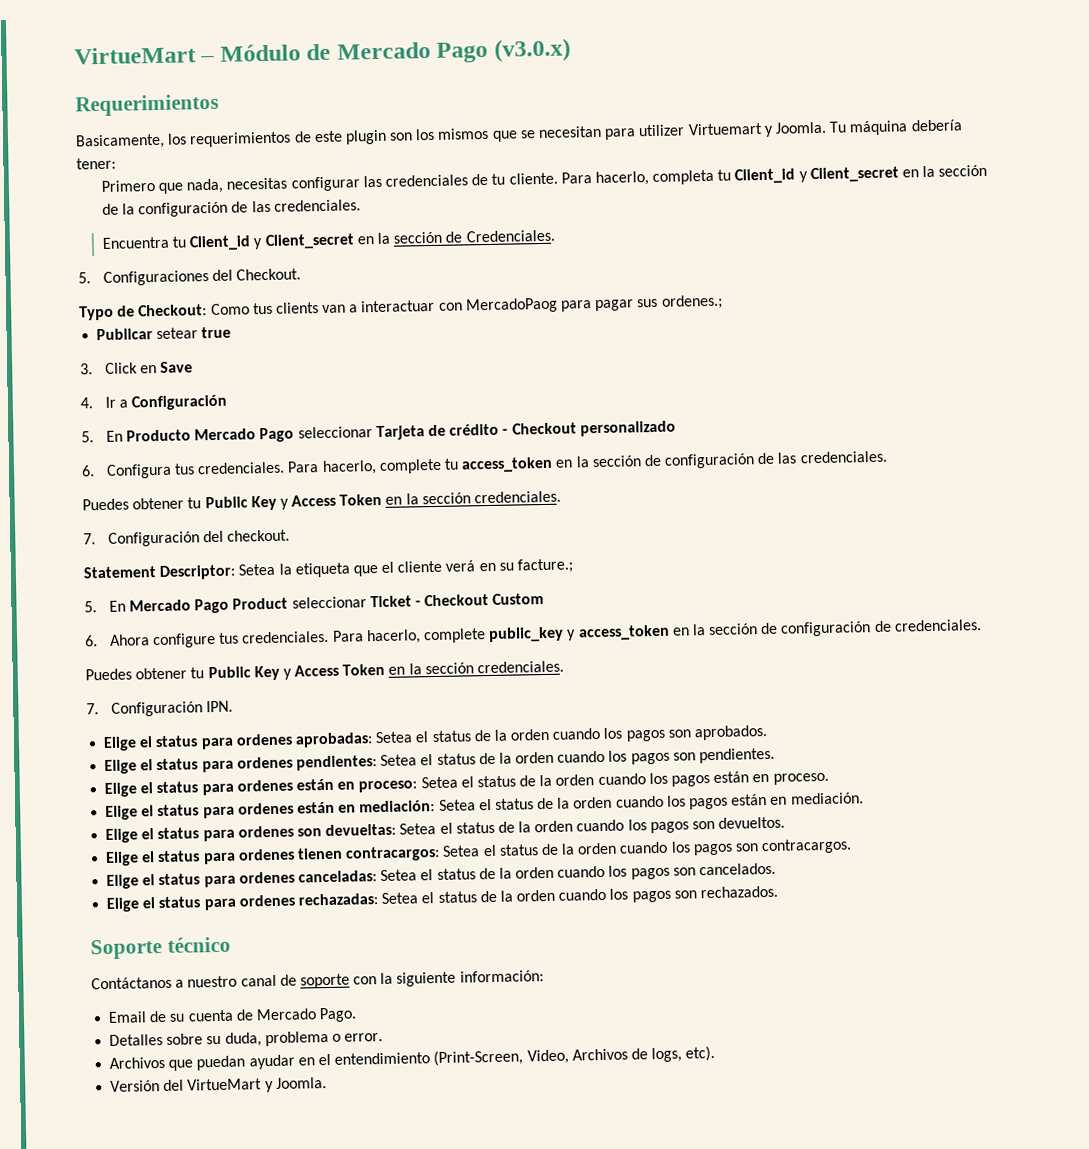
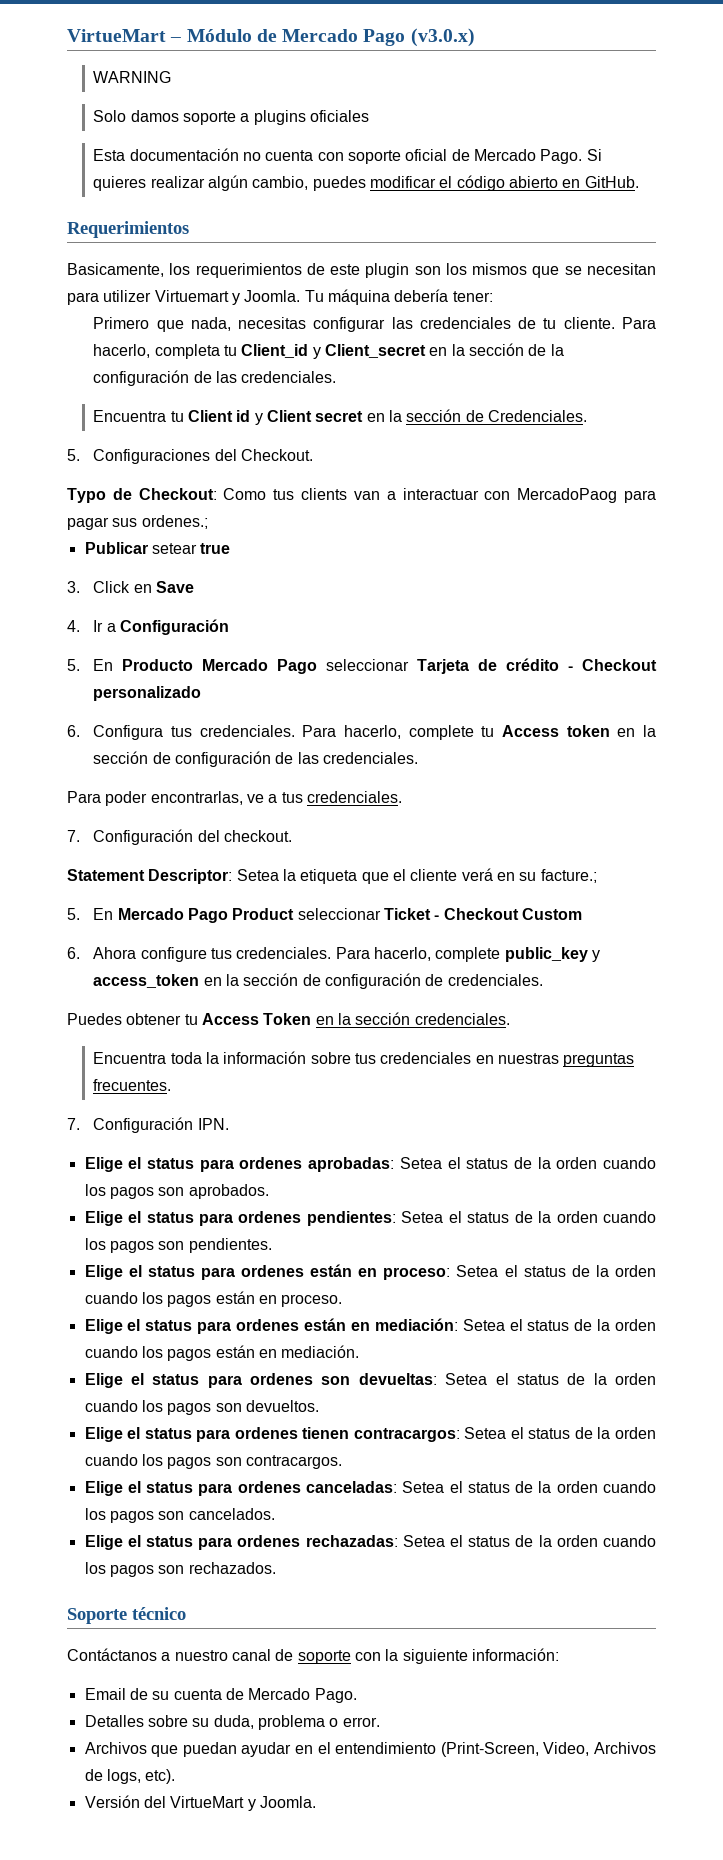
(571, 50) none -> [93,71,172,83] [93,110,369,125] [93,148,602,164] [93,175,639,191] // WARNING // Solo damos soporte a plugins oficiales // Esta documentación no cuenta con soporte oficial de Mercado Pago. Si quieres realizar algún cambio, puedes modificar el código abierto en GitHub.
[189,233,355,251] Client_id y Client_secret -> [187,410,364,425] Client id y Client secret
[461,456,554,473] access_token -> [502,725,610,737] Access token
[82,492,471,511] Puedes obtener tu Public Key y Access Token en la sección -> [67,791,303,806] Para poder encontrarlas, ve a tus
[207,660,565,681] Public Key y Access Token en la sección credenciales. -> [201,1012,510,1025] [93,1051,635,1067] [93,1079,172,1091] Access Token en la sección credenciales. // Encuentra toda la información sobre tus credenciales en nuestras preguntas frecuentes.

